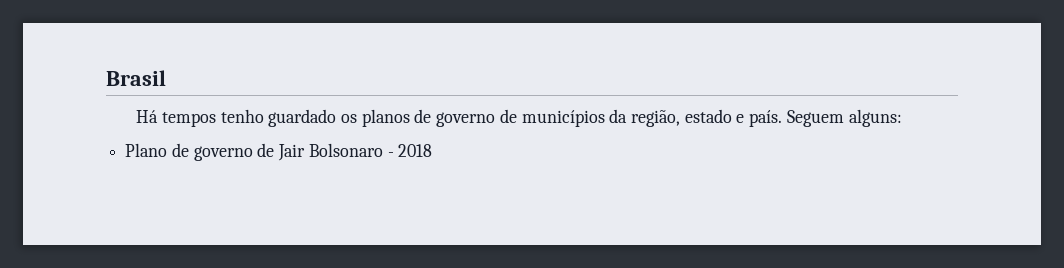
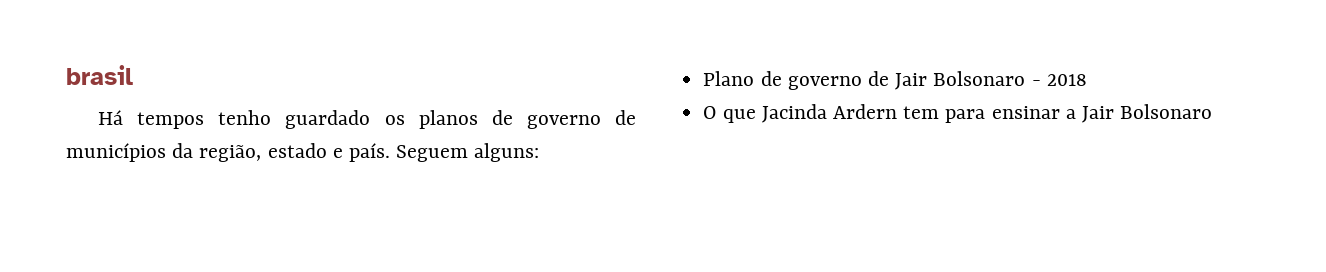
[106,70,166,86] Brasil -> [66,65,133,85] brasil
(433, 150) none -> [703,104,1213,123] // O que Jacinda Ardern tem para ensinar a Jair Bolsonaro

